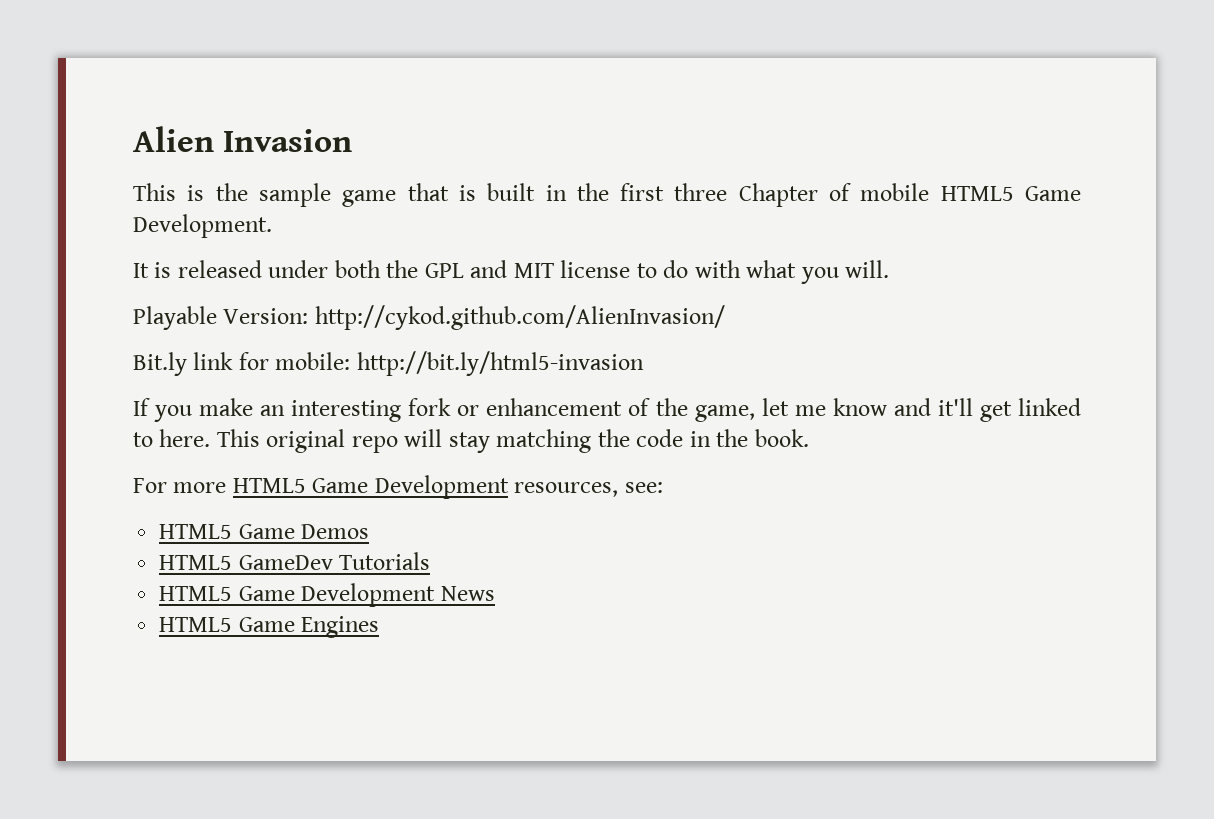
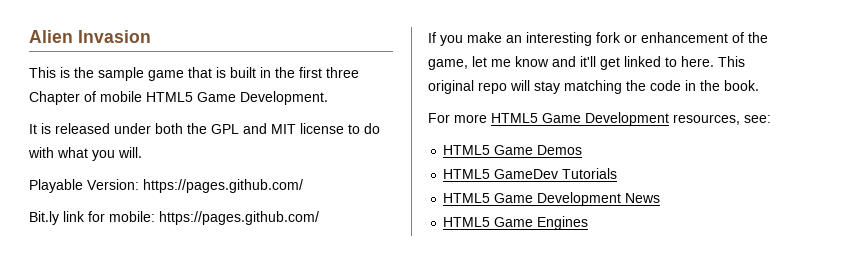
[314,305,725,330] http://cykod.github.com/AlienInvasion/ -> [143,179,303,193] https://pages.github.com/
[356,351,644,376] http://bit.ly/html5-invasion -> [159,211,319,225] https://pages.github.com/

